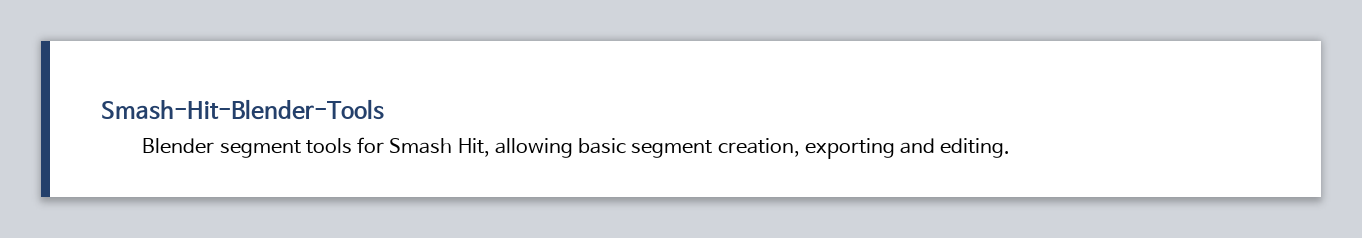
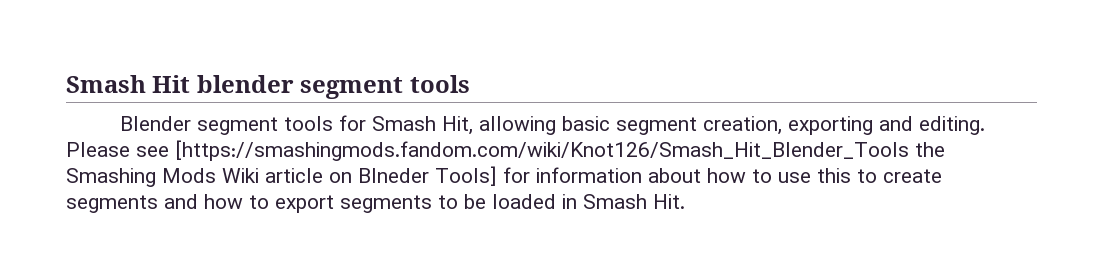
[101,99,384,120] Smash-Hit-Blender-Tools -> [66,75,470,99] Smash Hit blender segment tools
(1011, 148) none -> [66,140,945,161] [66,166,942,187] [66,194,685,213] Please see [https://smashingmods.fandom.com/wiki/Knot126/Smash_Hit_Blender_Tools the Smashing Mods Wiki article on Blneder Tools] for information about how to use this to create segments and how to export segments to be loaded in Smash Hit.

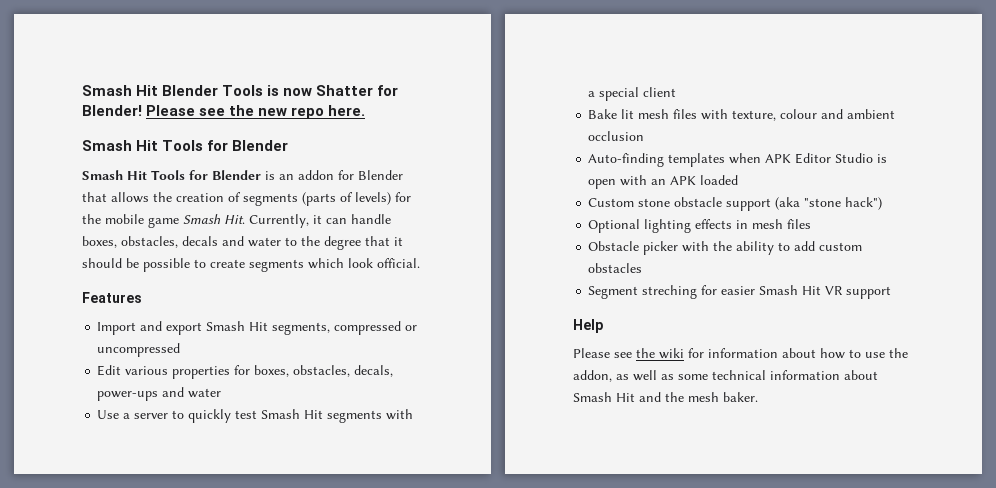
[66,75,470,99] [119,115,985,135] [66,140,945,161] [66,166,497,187] Smash Hit blender segment tools // Blender segment tools for Smash Hit, allowing basic segment creation, exporting and editing. Please see [https://smashingmods.fandom.com/wiki/Knot126/Smash_Hit_Blender_Tools the Smashing Mods Wiki article on Blneder Tools] -> [82,85,399,96] [82,105,366,119] [82,140,289,151] [82,170,403,180] [82,192,411,206] [82,214,391,228] [82,236,403,250] [82,258,420,272] [82,292,142,303] [97,321,418,335] [97,343,181,357] [97,365,394,379] [97,387,222,401] [97,409,414,423] [588,87,677,101] [588,109,896,121] [588,131,645,141] [588,153,888,167] [588,175,739,189] [588,197,883,211] [588,219,812,233] [588,241,863,255] [588,263,643,273] [588,285,892,299] [573,319,603,333] [573,348,684,359] Smash Hit Blender Tools is now Shatter for Blender! Please see the new repo here. // Smash Hit Tools for Blender // Smash Hit Tools for Blender is an addon for Blender that allows the creation of segments (parts of levels) for the mobile game Smash Hit. Currently, it can handle boxes, obstacles, decals and water to the degree that it should be possible to create segments which look official. // Features // Import and export Smash Hit segments, compressed or uncompressed // Edit various properties for boxes, obstacles, decals, power-ups and water // Use a server to quickly test Smash Hit segments with a special client // Bake lit mesh files with texture, colour and ambient occlusion // Auto-finding templates when APK Editor Studio is open with an APK loaded // Custom stone obstacle support (aka "stone hack") // Optional lighting effects in mesh files // Obstacle picker with the ability to add custom obstacles // Segment streching for easier Smash Hit VR support // Help // Please see the wiki
[817,168,942,183] [66,194,685,213] this to create segments and how to export segments to be loaded in Smash Hit. -> [889,348,908,358] [573,370,878,382] [573,392,758,402] the addon, as well as some technical information about Smash Hit and the mesh baker.

